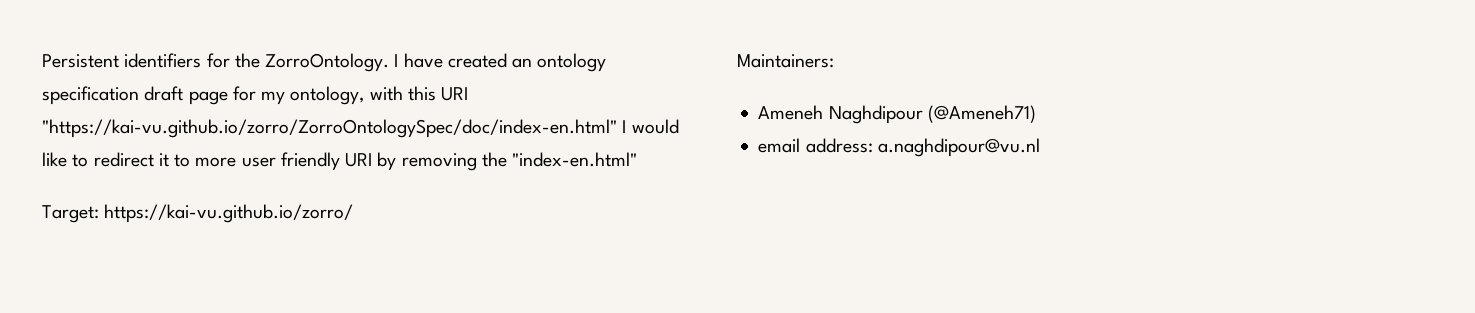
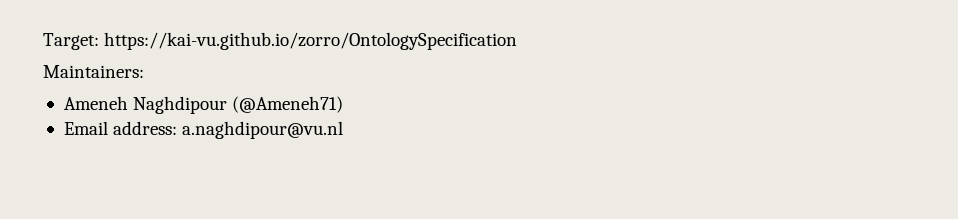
[42,53,607,72] [42,86,469,105] [42,119,679,138] [42,152,638,171] [42,204,354,223] Persistent identifiers for the ZorroOntology. I have created an ontology specification draft page for my ontology, with this URI "https://kai-vu.github.io/zorro/ZorroOntologySpec/doc/index-en.html" I would like to redirect it to more user friendly URI by removing the "index-en.html" // Target: https://kai-vu.github.io/zorro/ -> [43,32,518,50] Target: https://kai-vu.github.io/zorro/OntologySpecification
[758,138,801,153] email -> [63,121,108,135] Email

